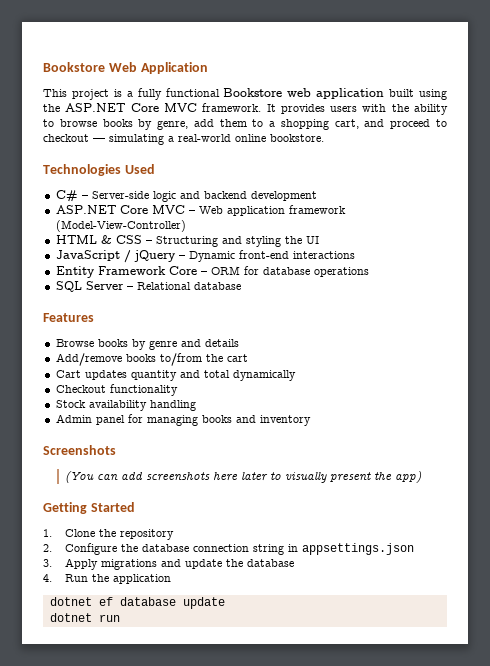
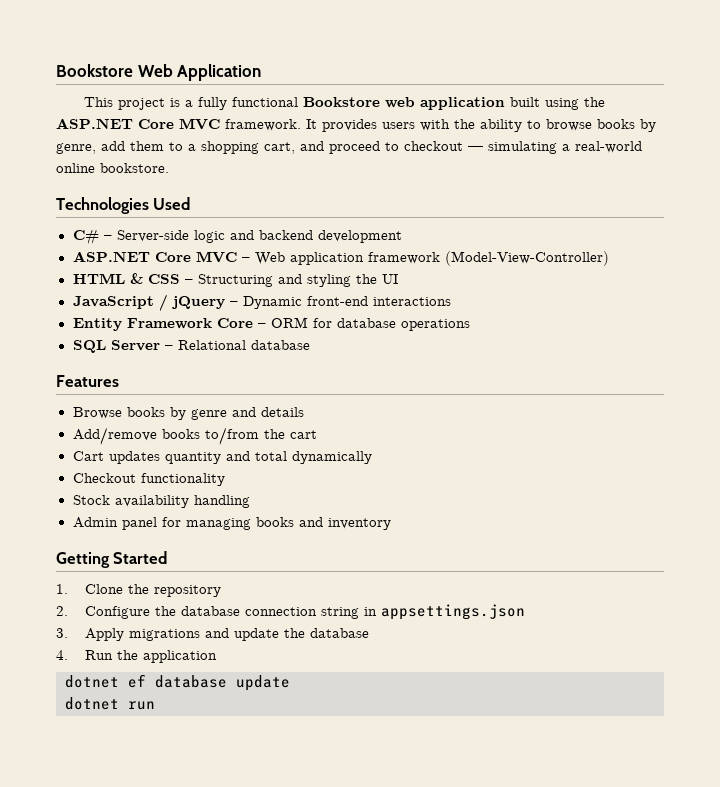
[43,445,116,455] [65,471,423,483] // Screenshots // (You can add screenshots here later to visually present the app) -> (391, 524) none

